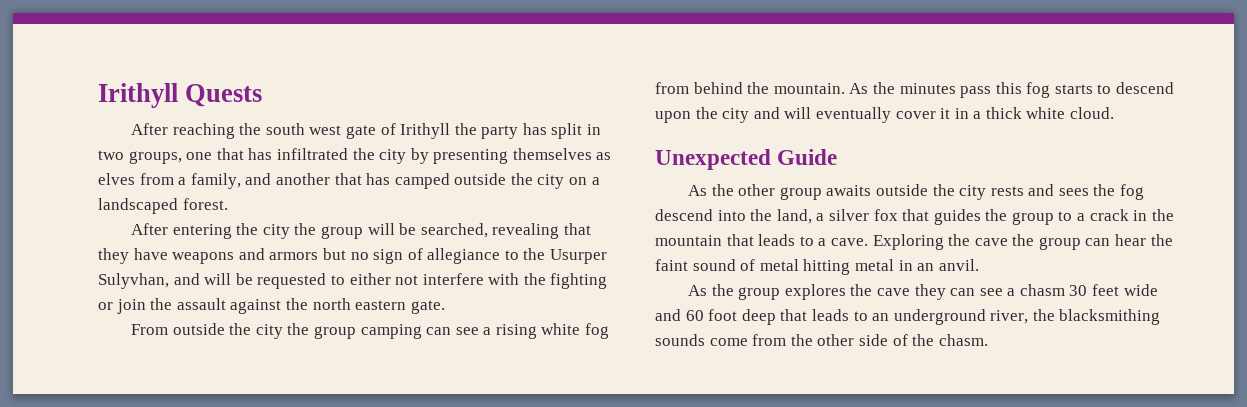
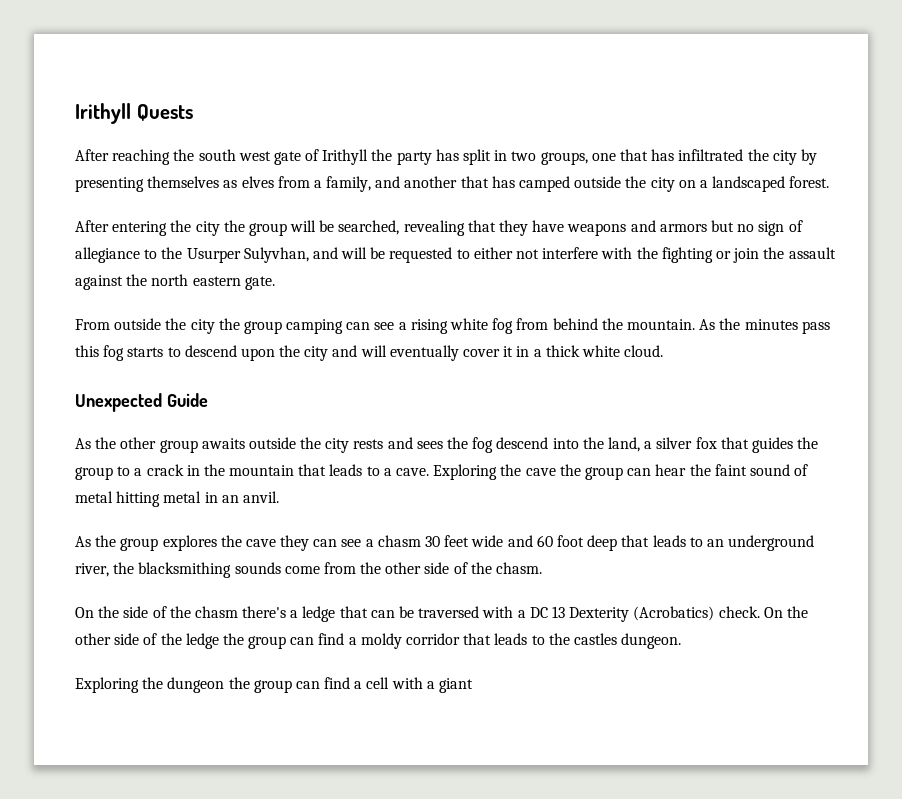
(988, 340) none -> [75,606,808,622] [75,633,682,649] [75,677,474,693] // On the side of the chasm there's a ledge that can be traversed with a DC 13 Dexterity (Acrobatics) check. On the other side of the ledge the group can find a moldy corridor that leads to the castles dungeon. // Exploring the dungeon the group can find a cell with a giant

